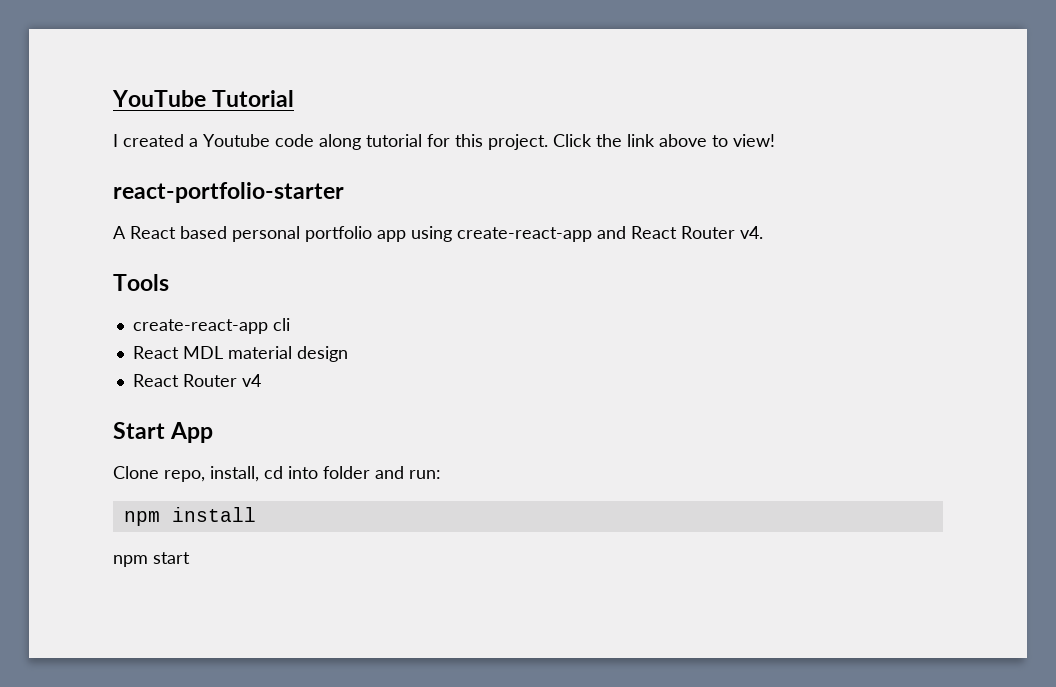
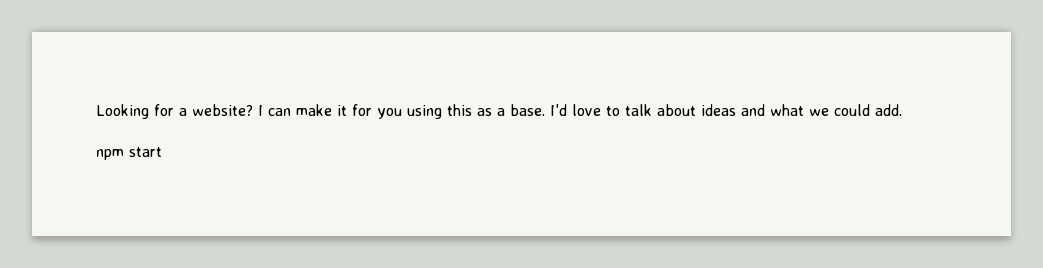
[112,90,295,107] [113,134,775,150] [113,182,344,203] [113,226,763,242] [113,274,169,291] [132,318,290,334] [132,346,348,362] [132,374,261,387] [113,422,214,443] [113,466,441,482] [123,507,256,526] YouTube Tutorial // I created a Youtube code along tutorial for this project. Click the link above to view! // react-portfolio-starter // A React based personal portfolio app using create-react-app and React Router v4. // Tools // create-react-app cli // React MDL material design // React Router v4 // Start App // Clone repo, install, cd into folder and run: // npm install -> [96,104,902,119] Looking for a website? I can make it for you using this as a base. I'd love to talk about ideas and what we could add.

